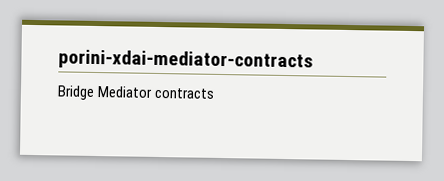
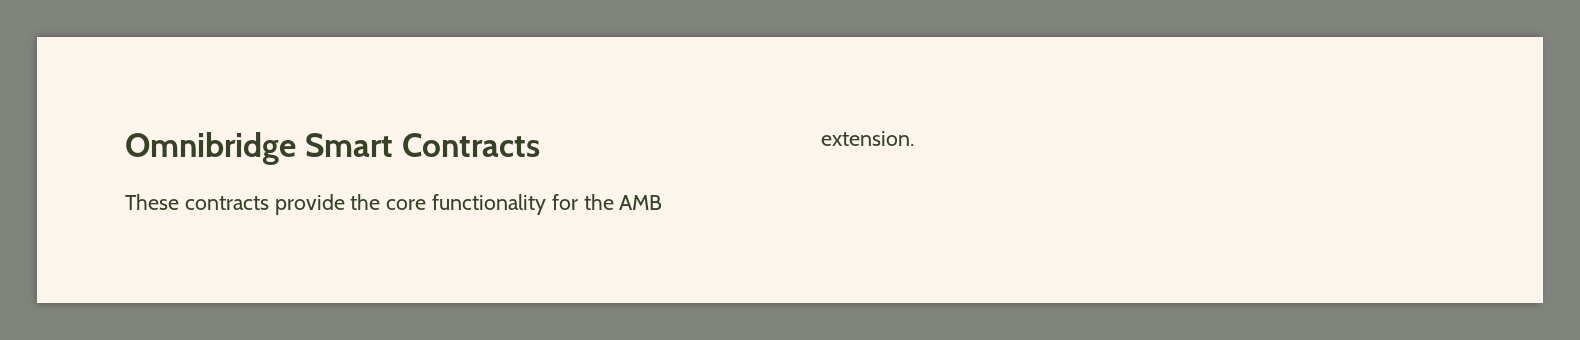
[58,49,313,72] [57,85,216,100] porini-xdai-mediator-contracts // Bridge Mediator contracts -> [125,132,541,165] [125,194,663,215] [821,131,914,146] Omnibridge Smart Contracts // These contracts provide the core functionality for the AMB extension.

